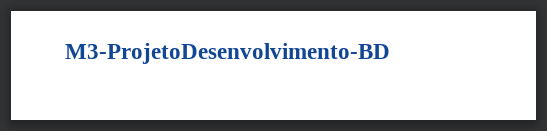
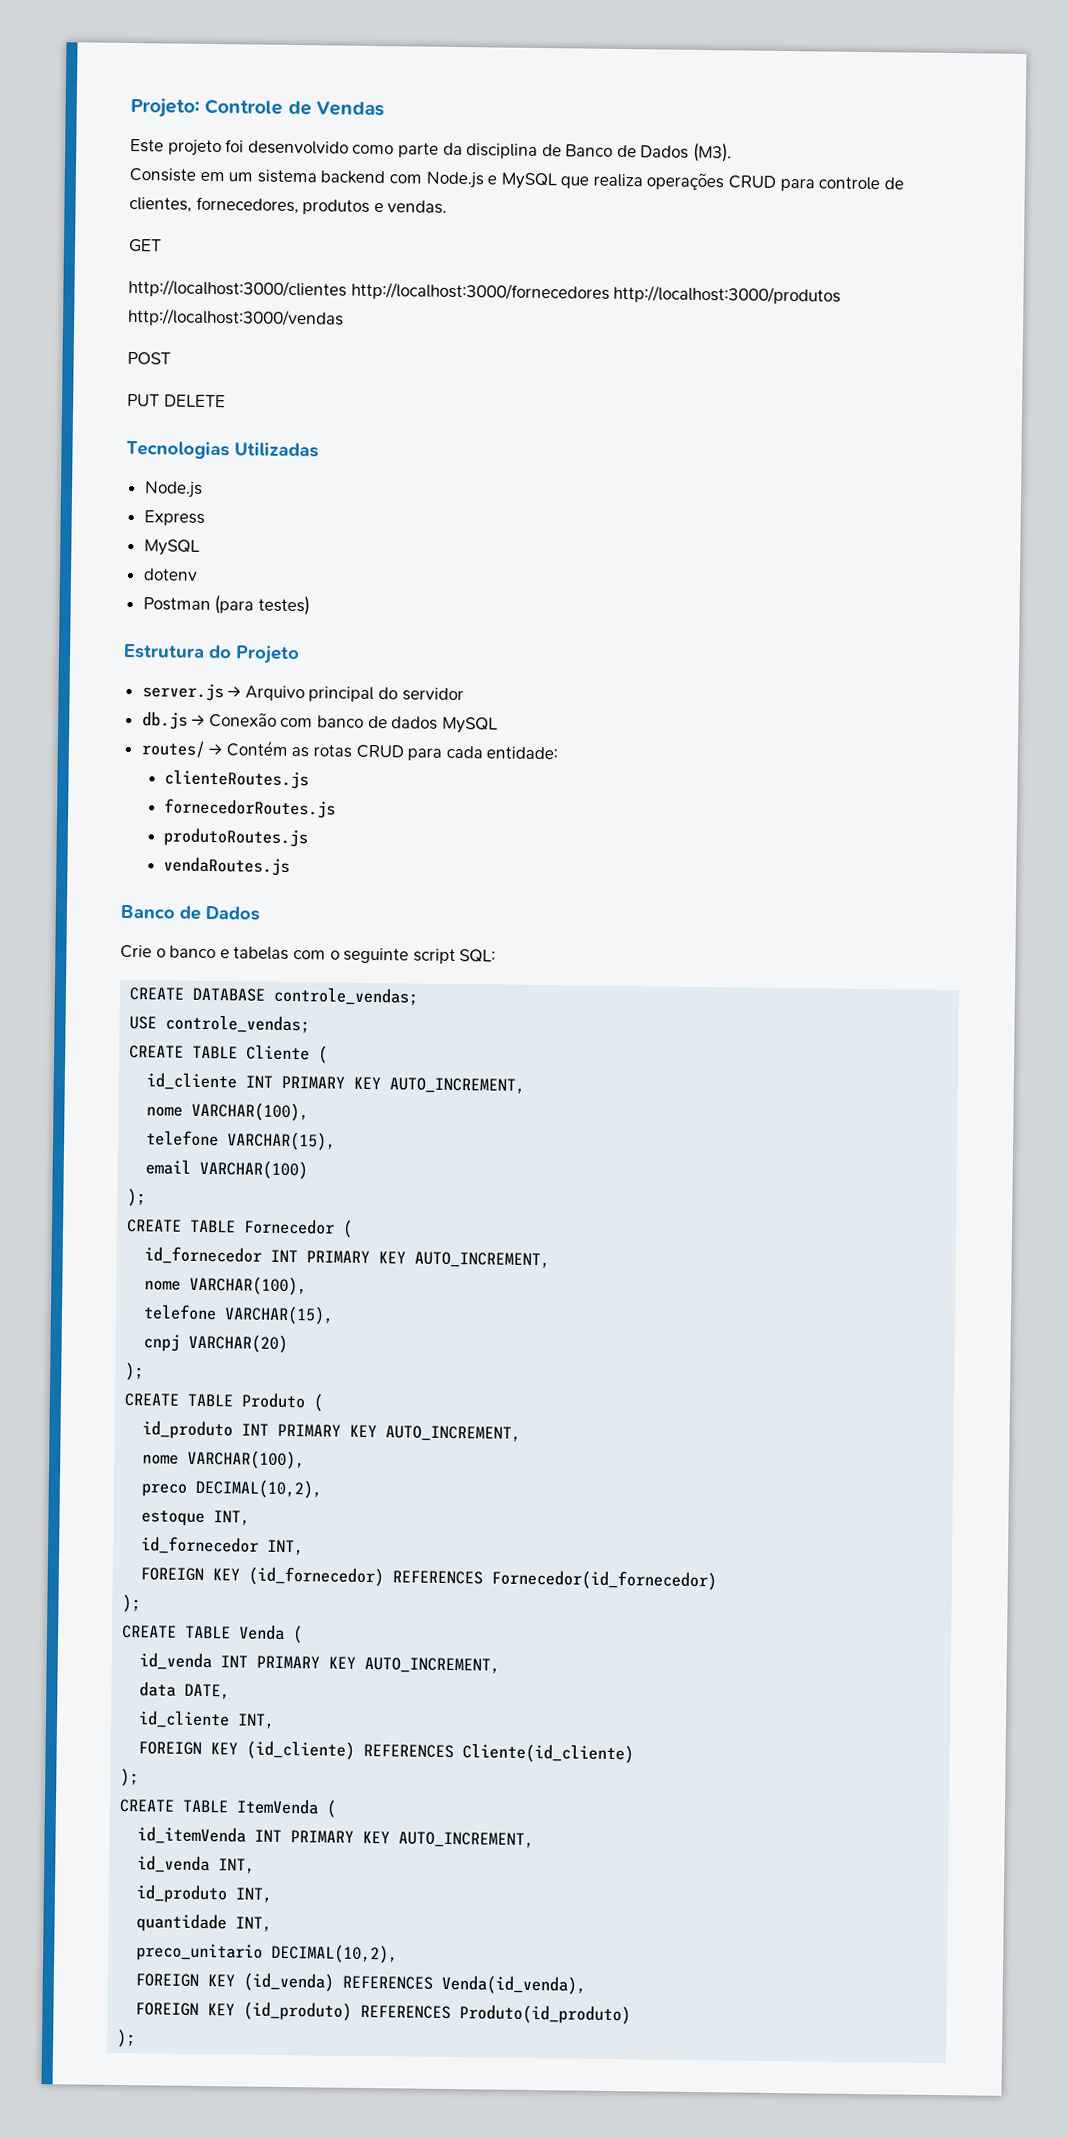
[65,43,390,64] M3-ProjetoDesenvolvimento-BD -> [130,98,384,118] [130,138,733,163] [129,167,904,192] [129,196,448,215] [128,238,162,253] [128,278,842,305] [128,307,344,328] [127,351,171,365] [127,393,226,408] [126,440,319,460] [143,481,203,498] [143,510,205,526] [143,539,200,556] [142,568,198,581] [142,595,310,616] [123,643,300,665] [141,683,464,703] [141,711,498,734] [140,740,559,761] [164,769,310,790] [164,798,337,819] [163,827,309,848] [163,856,291,877] [120,904,260,921] [120,944,497,965] [129,986,419,1006] [129,1014,311,1034] [129,1044,329,1064] [146,1072,526,1094] [146,1101,310,1122] [146,1130,337,1151] [145,1159,309,1180] [127,1188,147,1207] [126,1218,354,1238] [144,1246,551,1269] [144,1275,308,1296] [143,1304,335,1325] [143,1333,289,1354] [125,1362,145,1381] [124,1392,325,1412] [142,1420,522,1442] [142,1449,306,1470] [141,1478,323,1499] [141,1510,251,1527] [141,1536,305,1556] [140,1566,718,1591] [122,1594,142,1613] [122,1624,304,1644] [139,1652,501,1674] [139,1681,231,1700] [138,1710,276,1729] [138,1740,635,1764] [120,1767,140,1787] [119,1798,338,1818] [137,1826,535,1849] [137,1855,256,1874] [136,1884,273,1904] [136,1913,273,1933] [136,1943,399,1964] [135,1972,587,1995] [135,2001,632,2025] [117,2028,137,2048] Projeto: Controle de Vendas // Este projeto foi desenvolvido como parte da disciplina de Banco de Dados (M3). // Consiste em um sistema backend com Node.js e MySQL que realiza operações CRUD para controle de clientes, fornecedores, produtos e vendas. // GET // http://localhost:3000/clientes http://localhost:3000/fornecedores http://localhost:3000/produtos http://localhost:3000/vendas // POST // PUT DELETE // Tecnologias Utilizadas // Node.js // Express // MySQL // dotenv // Postman (para testes) // Estrutura do Projeto // server.js → Arquivo principal do servidor // db.js → Conexão com banco de dados MySQL // routes/ → Contém as rotas CRUD para cada entidade: // clienteRoutes.js // fornecedorRoutes.js // produtoRoutes.js // vendaRoutes.js // Banco de Dados // Crie o banco e tabelas com o seguinte script SQL: // CREATE DATABASE controle_vendas; // USE controle_vendas; // CREATE TABLE Cliente ( // id_cliente INT PRIMARY KEY AUTO_INCREMENT, // nome VARCHAR(100), // telefone VARCHAR(15), // email VARCHAR(100) // ); // CREATE TABLE Fornecedor ( // id_fornecedor INT PRIMARY KEY AUTO_INCREMENT, // nome VARCHAR(100), // telefone VARCHAR(15), // cnpj VARCHAR(20) // ); // CREATE TABLE Produto ( // id_produto INT PRIMARY KEY AUTO_INCREMENT, // nome VARCHAR(100), // preco DECIMAL(10,2), // estoque INT, // id_fornecedor INT, // FOREIGN KEY (id_fornecedor) REFERENCES Fornecedor(id_fornecedor) // ); // CREATE TABLE Venda ( // id_venda INT PRIMARY KEY AUTO_INCREMENT, // data DATE, // id_cliente INT, // FOREIGN KEY (id_cliente) REFERENCES Cliente(id_cliente) // ); // CREATE TABLE ItemVenda ( // id_itemVenda INT PRIMARY KEY AUTO_INCREMENT, // id_venda INT, // id_produto INT, // quantidade INT, // preco_unitario DECIMAL(10,2), // FOREIGN KEY (id_venda) REFERENCES Venda(id_venda), // FOREIGN KEY (id_produto) REFERENCES Produto(id_produto) // );

